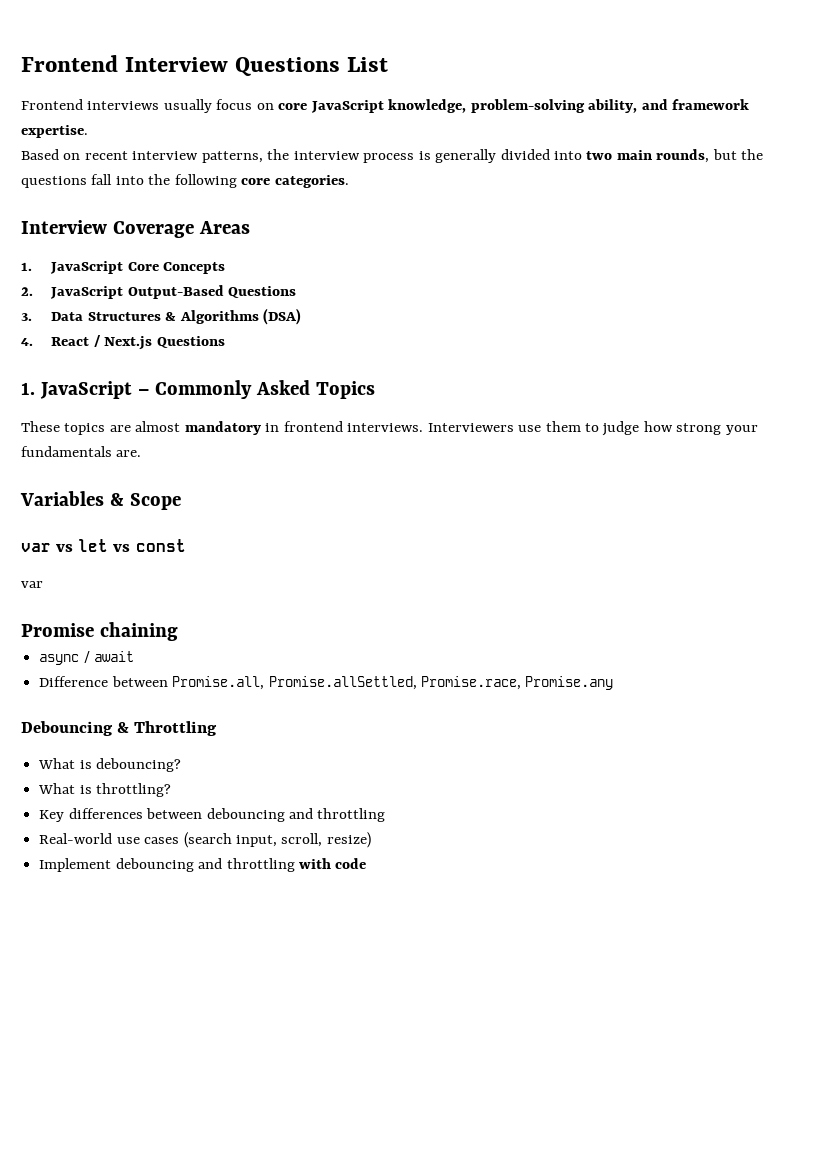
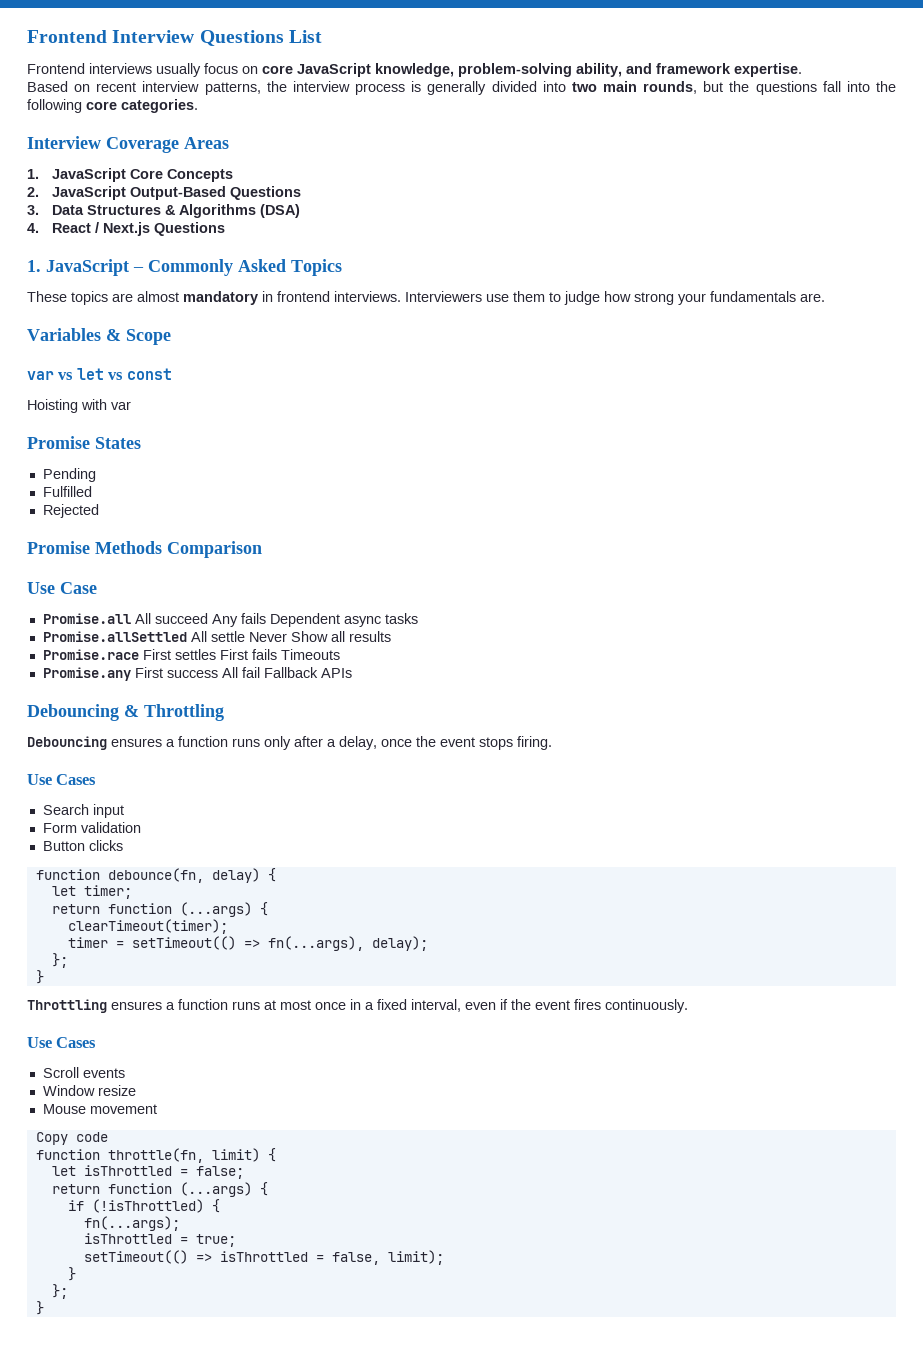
(186, 545) none -> [27,399,107,413] Hoisting with
[99,622,178,641] [39,651,135,665] [39,676,614,690] [21,721,218,736] [38,758,182,772] [38,783,172,797] [39,808,386,822] [39,832,371,848] [39,858,367,872] chaining // async / await // Difference between Promise.all, Promise.allSettled, Promise.race, Promise.any // Debouncing & Throttling // What is debouncing? // What is throttling? // Key differences between debouncing and throttling // Real-world use cases (search input, scroll, resize) // Implement debouncing and throttling with code -> [95,437,141,449] [42,468,96,482] [42,486,92,497] [42,504,99,518] [27,541,262,558] [27,582,97,594] [42,613,418,627] [42,631,391,642] [42,649,340,660] [42,667,352,681] [27,704,224,721] [27,736,552,750] [27,774,97,785] [42,804,124,818] [42,822,141,833] [42,840,123,851] [35,868,276,883] [51,885,132,899] [51,902,268,917] [67,919,228,934] [67,936,428,951] [51,953,68,968] [35,970,44,984] [27,999,688,1013] [27,1037,97,1048] [42,1067,125,1078] [42,1085,136,1096] [42,1104,157,1114] [35,1132,108,1145] [35,1148,276,1163] [51,1165,244,1179] [51,1182,268,1197] [67,1199,220,1213] [83,1216,180,1231] [83,1233,236,1247] [83,1250,444,1265] [67,1267,76,1281] [51,1284,68,1299] [35,1301,44,1315] States // Pending // Fulfilled // Rejected // Promise Methods Comparison // Use Case // Promise.all All succeed Any fails Dependent async tasks // Promise.allSettled All settle Never Show all results // Promise.race First settles First fails Timeouts // Promise.any First success All fail Fallback APIs // Debouncing & Throttling // Debouncing ensures a function runs only after a delay, once the event stops firing. // Use Cases // Search input // Form validation // Button clicks // function debounce(fn, delay) { // let timer; // return function (...args) { // clearTimeout(timer); // timer = setTimeout(() => fn(...args), delay); // }; // } // Throttling ensures a function runs at most once in a fixed interval, even if the event fires continuously. // Use Cases // Scroll events // Window resize // Mouse movement // Copy code // function throttle(fn, limit) { // let isThrottled = false; // return function (...args) { // if (!isThrottled) { // fn(...args); // isThrottled = true; // setTimeout(() => isThrottled = false, limit); // } // }; // }

